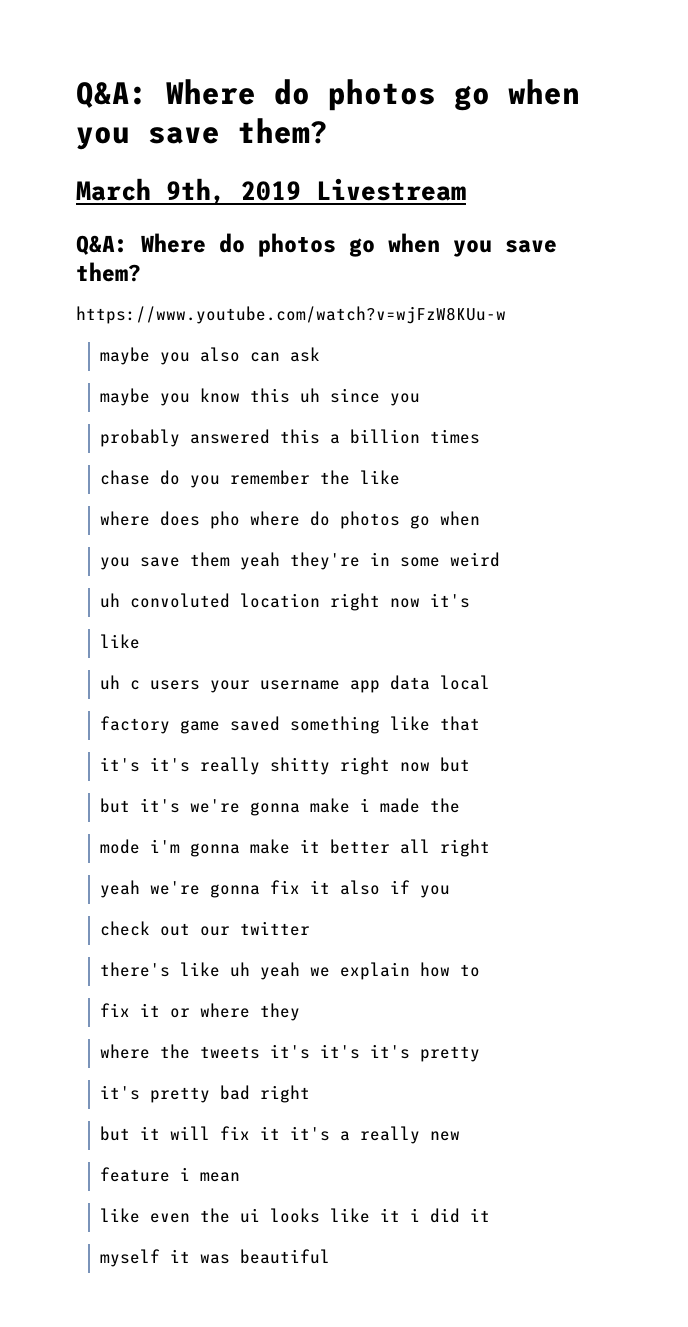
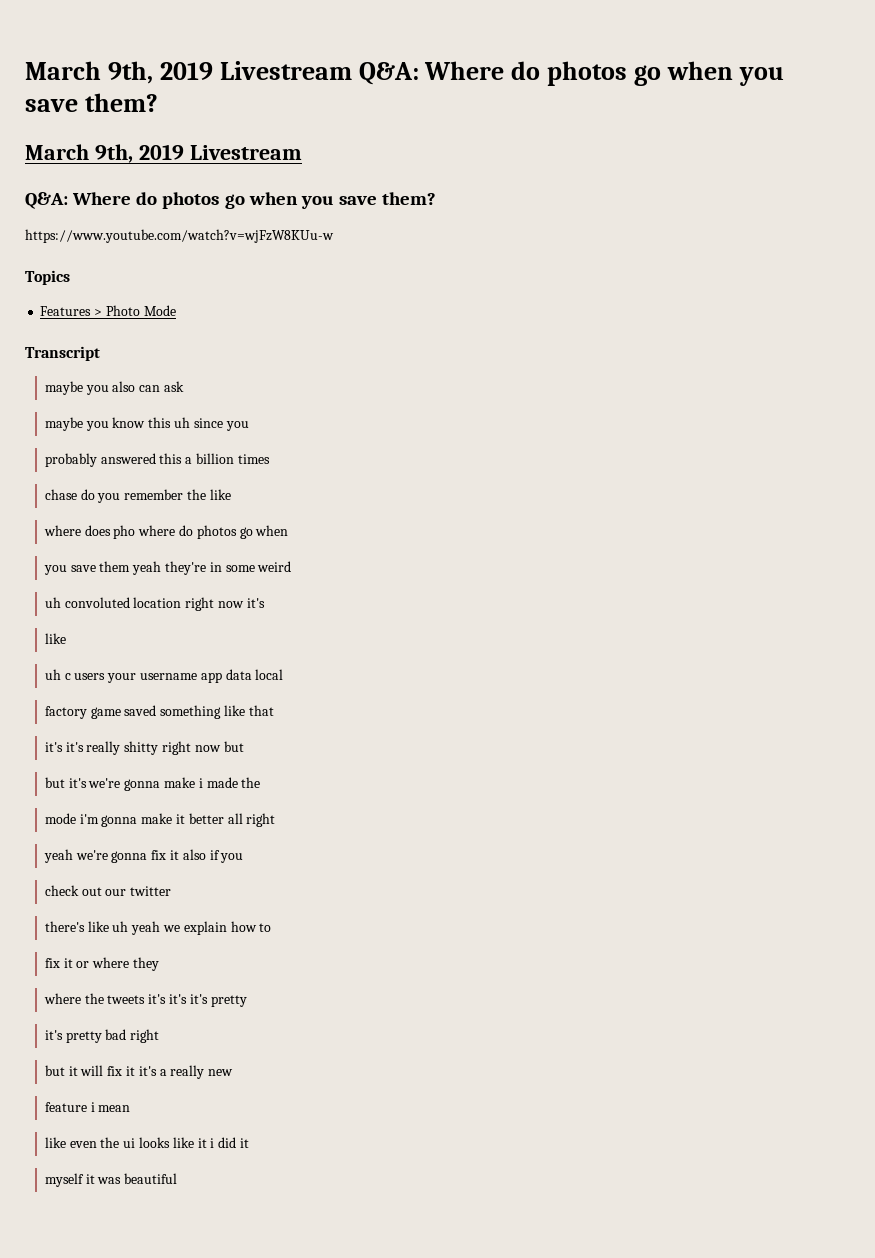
(76, 95) none -> [25,61,352,84] March 9th, 2019 Livestream
(506, 315) none -> [25,270,70,285] [40,305,176,316] [25,346,100,361] // Topics // Features > Photo Mode // Transcript

